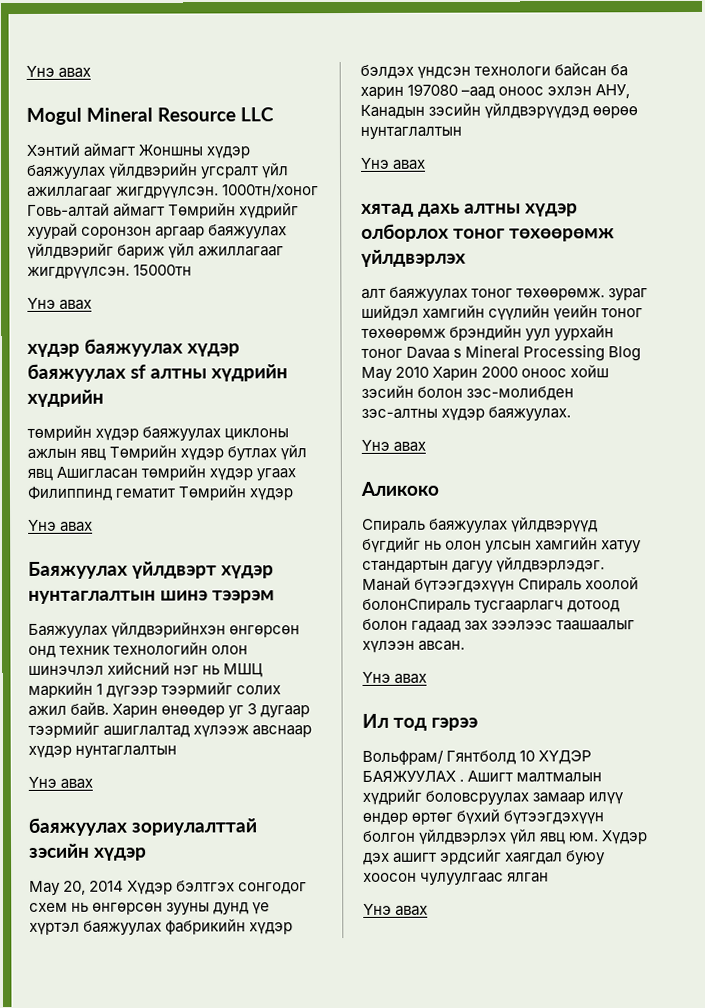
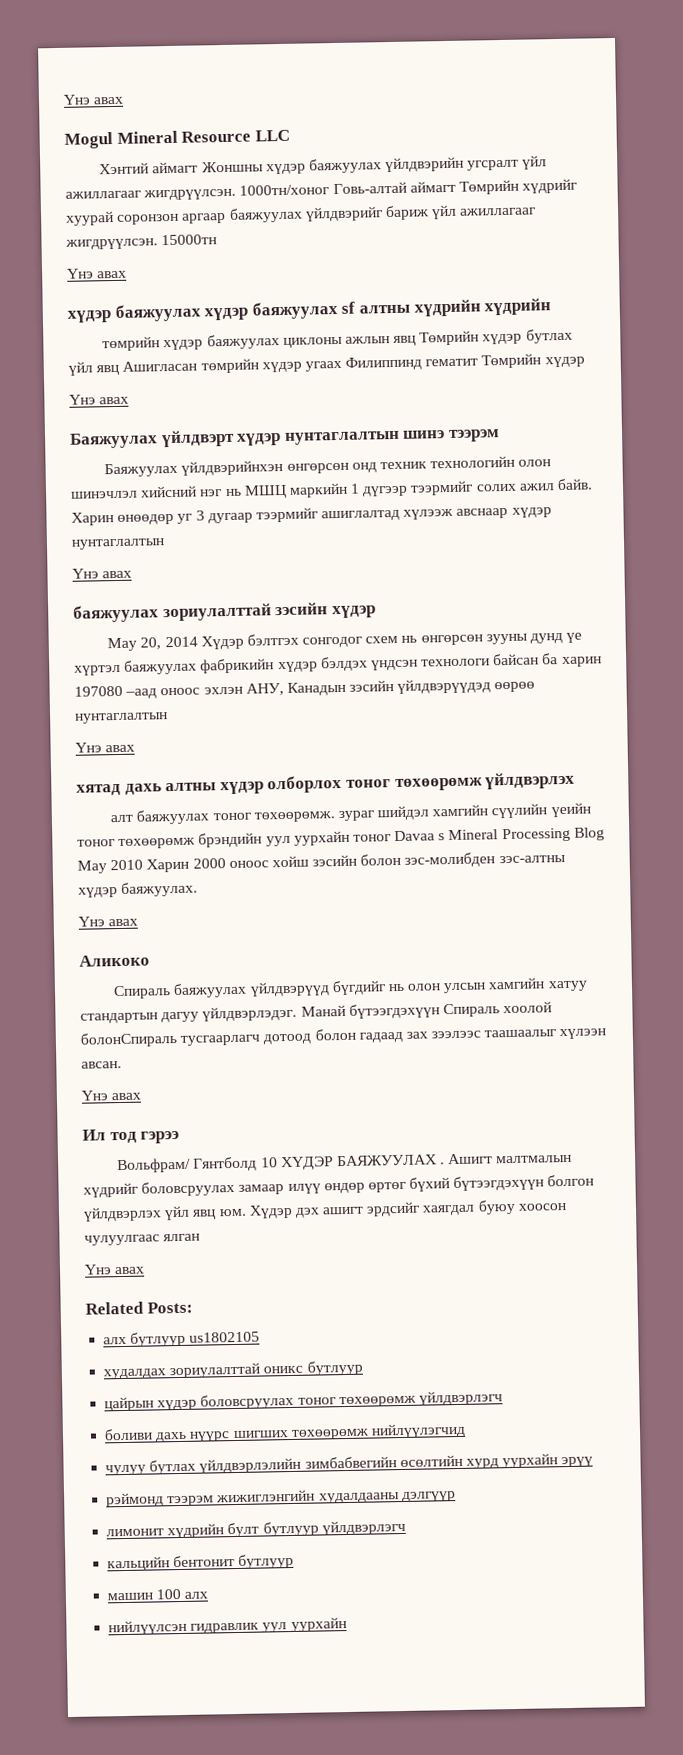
(429, 910) none -> [85,1301,193,1315] [103,1331,261,1347] [103,1360,363,1380] [104,1390,503,1412] [104,1422,466,1443] [105,1453,594,1476] [106,1489,456,1508] [106,1519,406,1539] [107,1553,295,1572] [107,1588,209,1601] [108,1617,347,1636] // Related Posts: // алх бутлуур us1802105 // худалдах зориулалттай оникс бутлуур // цайрын хүдэр боловсруулах тоног төхөөрөмж үйлдвэрлэгч // боливи дахь нүүрс шигших төхөөрөмж нийлүүлэгчид // чулуу бутлах үйлдвэрлэлийн зимбабвегийн өсөлтийн хурд уурхайн эрүү // рэймонд тээрэм жижиглэнгийн худалдааны дэлгүүр // лимонит хүдрийн булт бутлуур үйлдвэрлэгч // кальцийн бентонит бутлуур // машин 100 алх // нийлүүлсэн гидравлик уул уурхайн

